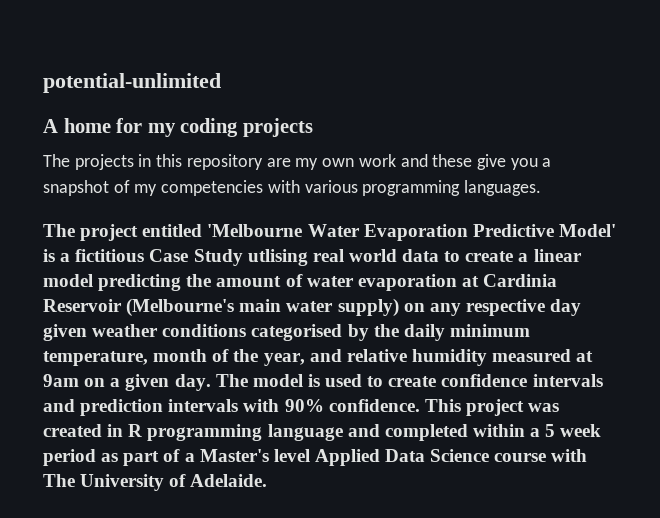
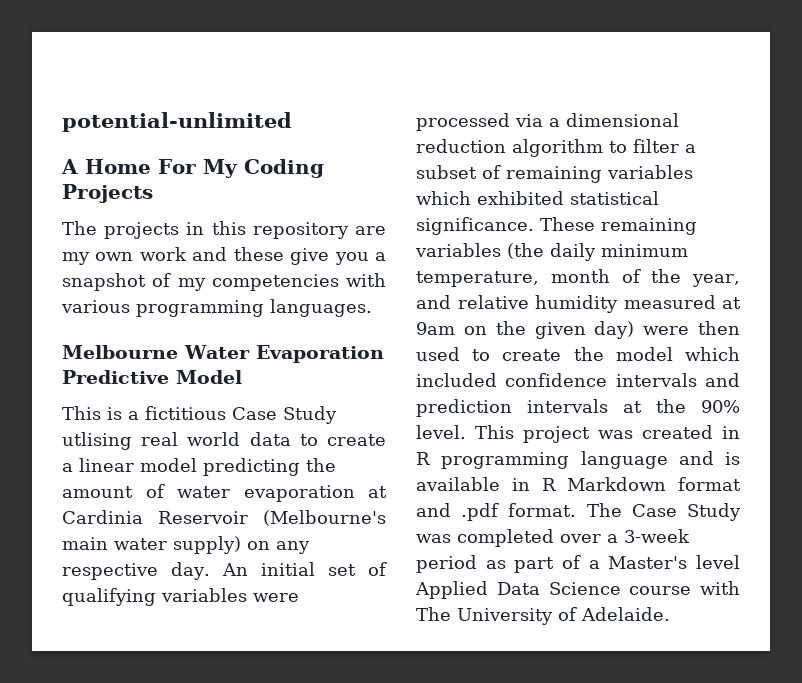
[63,118,313,137] home for my coding projects -> [85,159,324,178] [62,184,153,203] Home For My Coding Projects
[43,224,303,241] The project entitled 'Melbourne -> [62,345,178,359] Melbourne
[558,224,616,237] Model' -> [176,370,242,384] [62,406,101,420] Model // This
[550,299,582,316] [43,324,399,341] day given weather conditions categorised by the -> [171,562,387,580] [62,588,299,606] [416,113,679,131] [416,139,696,157] [416,165,693,183] [416,191,659,205] [416,217,697,235] [415,243,544,259] day. An initial set of qualifying variables were processed via a dimensional reduction algorithm to filter a subset of remaining variables which exhibited statistical significance. These remaining variables (the
[110,374,437,391] a given day. The model is used to create -> [495,321,740,339] [416,347,740,361] [416,373,497,387] the given day) were then used to create the model which included
[243,399,420,412] with 90% confidence. -> [623,399,740,413] [416,425,466,439] at the 90% level.
[384,424,602,441] completed within a 5 week -> [725,452,740,465] [416,477,741,491] [416,503,741,521] [416,529,690,547] is available in R Markdown format and .pdf format. The Case Study was completed over a 3-week

